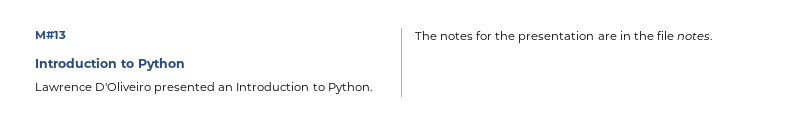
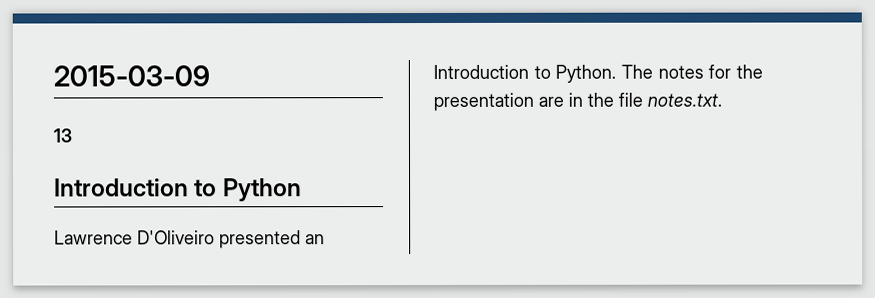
[35,31,66,39] M#13 -> [53,65,210,87] [53,128,72,143] 2015-03-09 // 13
[676,33,712,40] notes. -> [647,93,722,107] notes.txt.

